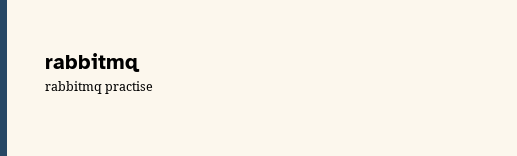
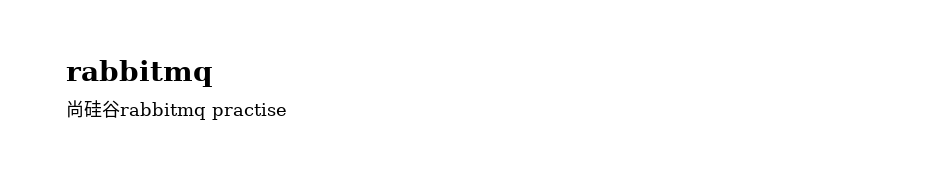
(140, 62) none -> [66,100,120,118] 尚硅谷

